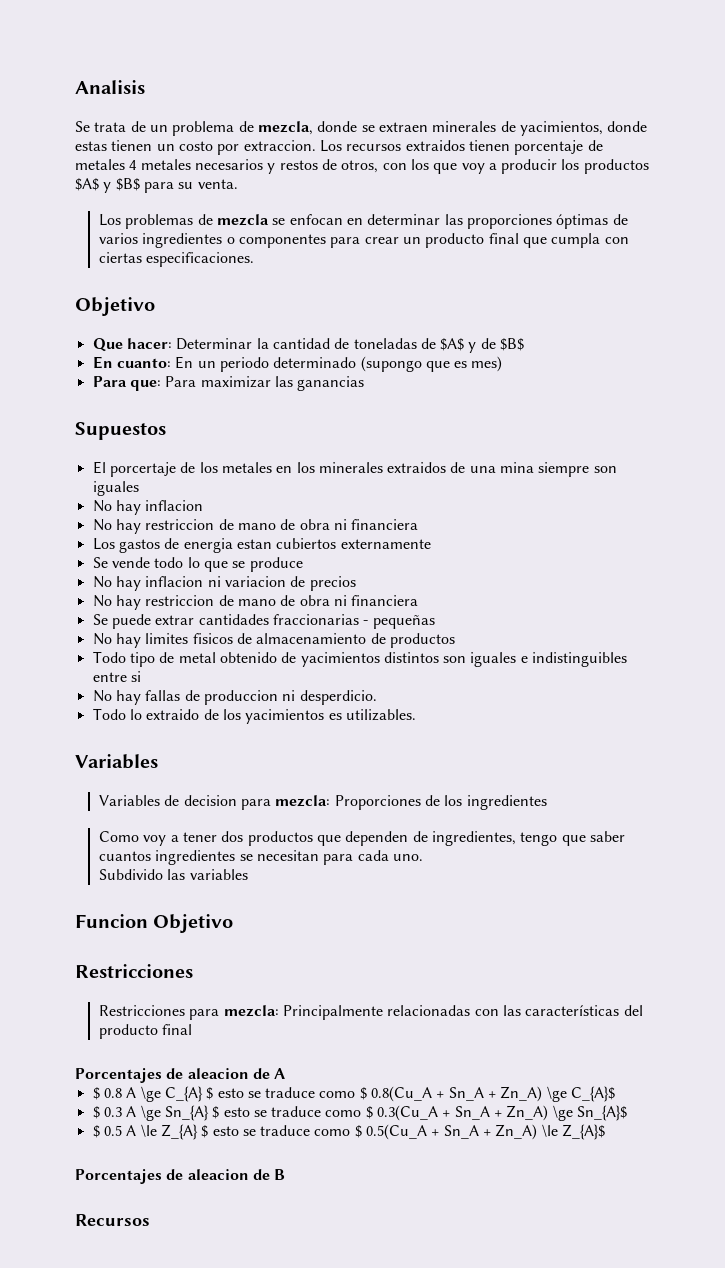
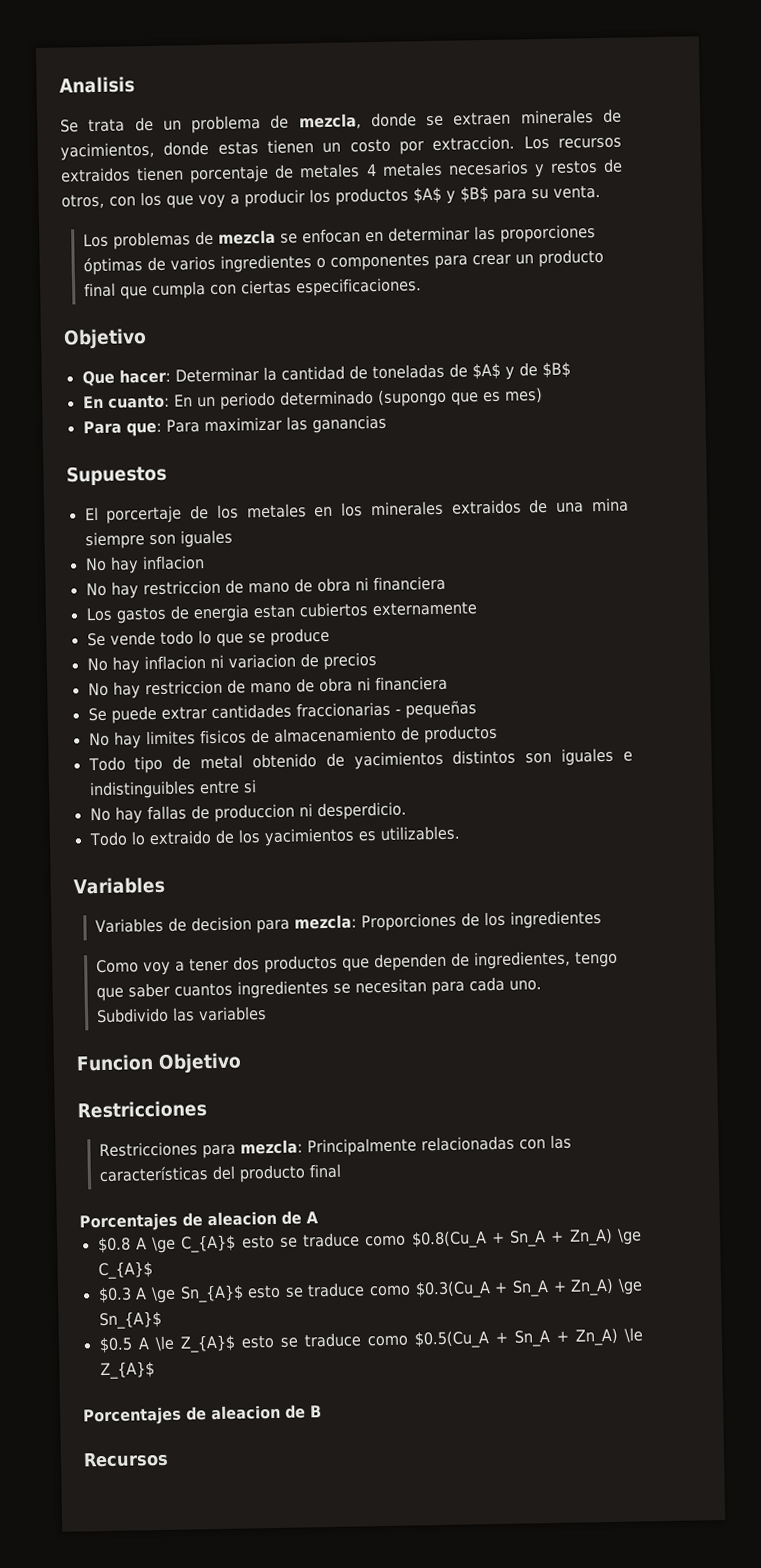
[92,1086,433,1102] $ 0.8 A \ge C_{A} $ esto se traduce como $ 0.8(Cu_A -> [97,1230,487,1254] $0.8 A \ge C_{A}$ esto se traduce como $0.8(Cu_A
[92,1105,439,1121] $ 0.3 A \ge Sn_{A} $ esto se traduce como $ 0.3(Cu_A -> [97,1280,491,1304] $0.3 A \ge Sn_{A}$ esto se traduce como $0.3(Cu_A
[92,1124,428,1140] $ 0.5 A \le Z_{A} $ esto se traduce como $ 0.5(Cu_A -> [98,1330,490,1354] $0.5 A \le Z_{A}$ esto se traduce como $0.5(Cu_A

